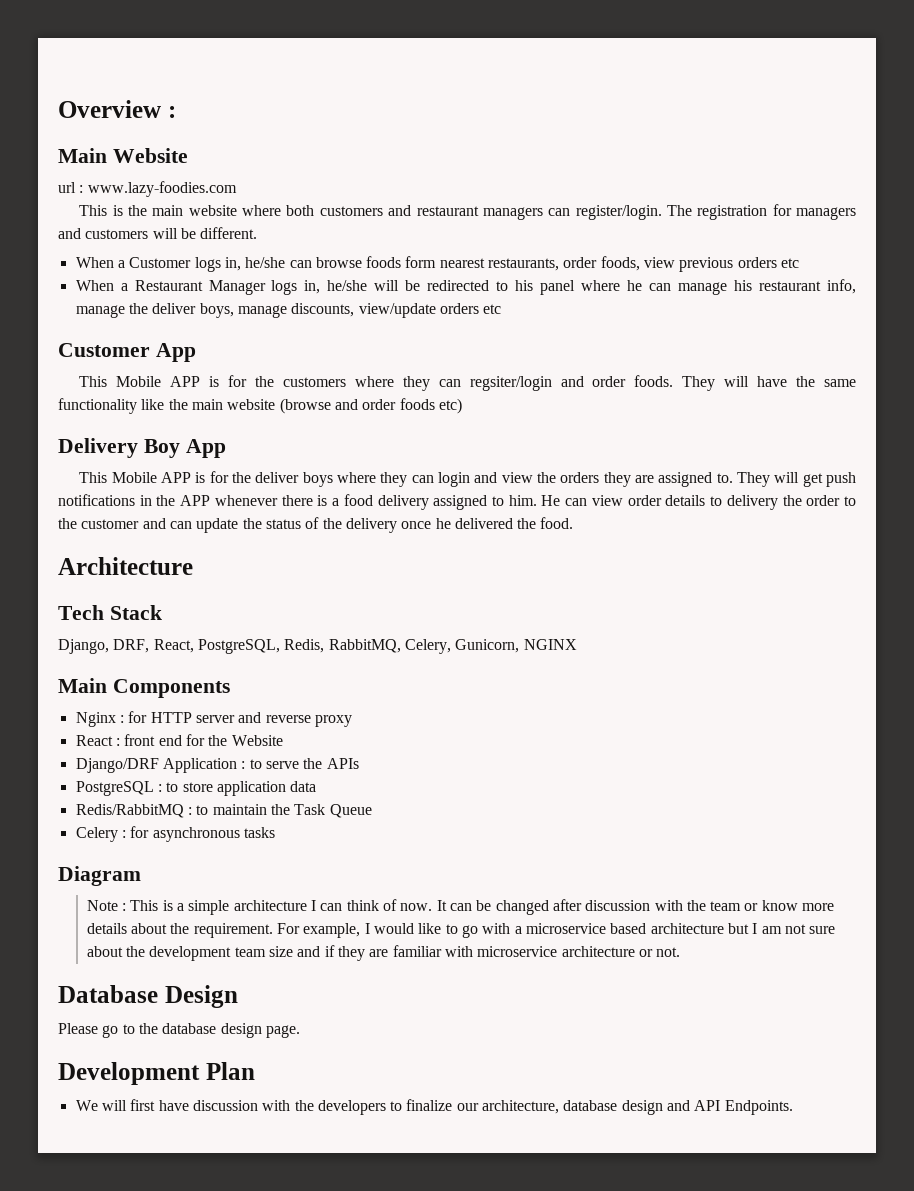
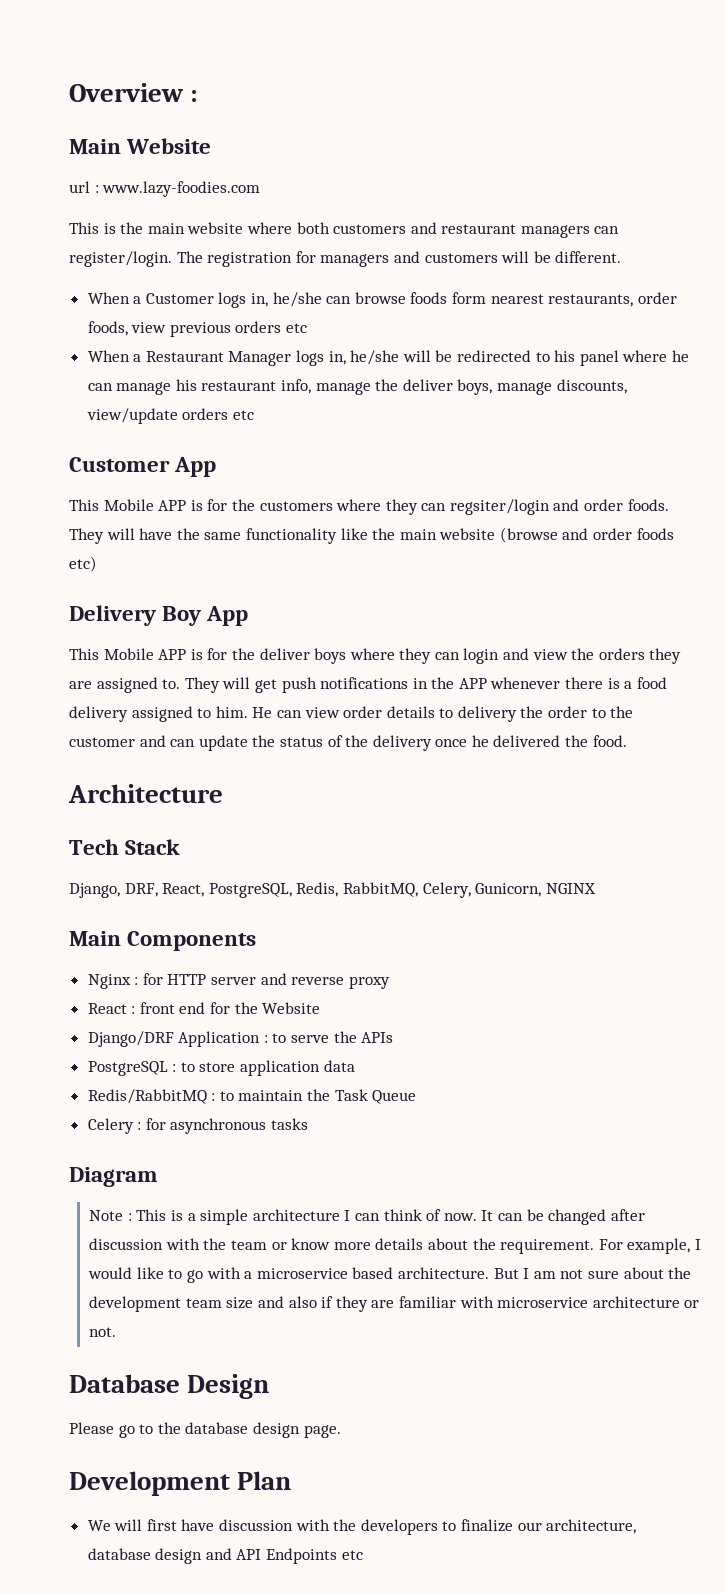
[650,923,749,934] architecture but -> [397,1267,519,1279] architecture. But
(321, 951) none -> [288,1296,317,1308] also
[724,1100,793,1115] Endpoints. -> [266,1548,363,1564] Endpoints etc

